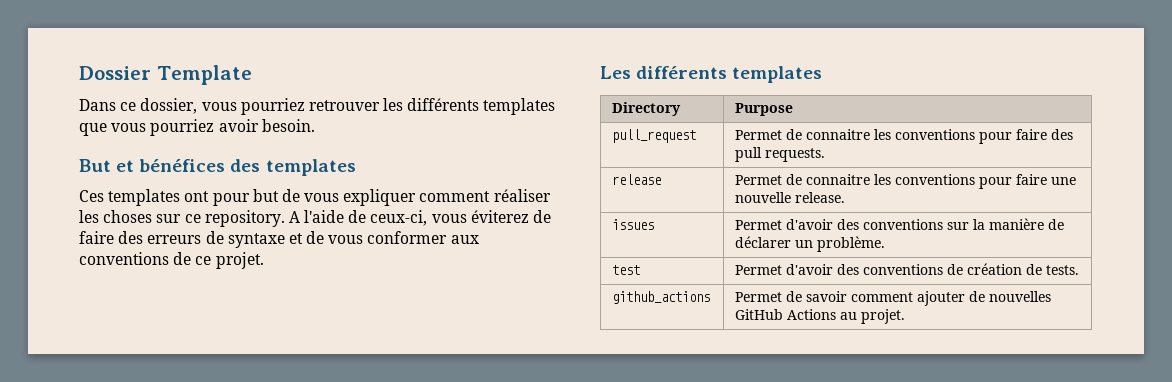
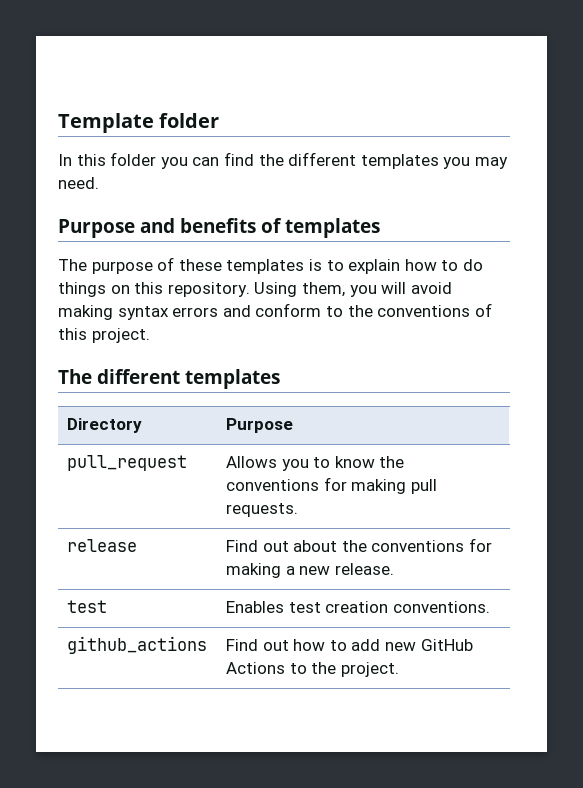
[79,66,151,80] Dossier -> (58, 123) none
[79,98,556,115] [79,119,315,136] [79,158,356,176] [79,189,551,206] [79,210,552,227] [79,231,479,248] [79,252,264,269] [600,65,823,83] [612,102,682,116] [735,103,794,116] [612,129,697,143] [735,129,1074,144] [735,147,826,162] [612,174,662,185] [735,174,1077,189] [735,192,846,203] [612,219,655,230] [735,218,1065,230] [735,236,886,252] [612,265,641,275] [735,263,1080,275] [612,291,711,304] [735,291,1052,306] [735,309,906,324] // Dans ce dossier, vous pourriez retrouver les différents templates que vous pourriez avoir besoin. // But et bénéfices des templates // Ces templates ont pour but de vous expliquer comment réaliser les choses sur ce repository. A l'aide de ceux-ci, vous éviterez de faire des erreurs de syntaxe et de vous conformer aux conventions de ce projet. // Les différents templates // Directory | Purpose // pull_request | Permet de connaitre les conventions pour faire des pull requests. // release | Permet de connaitre les conventions pour faire une nouvelle release. // issues | Permet d'avoir des conventions sur la manière de déclarer un problème. // test | Permet d'avoir des conventions de création de tests. // github_actions | Permet de savoir comment ajouter de nouvelles GitHub Actions au projet. -> [159,113,220,128] [58,152,508,169] [58,177,99,189] [58,218,380,238] [58,257,483,274] [58,282,452,297] [58,303,492,320] [58,328,150,343] [58,369,280,389] [67,418,143,433] [226,418,294,433] [67,455,188,471] [226,456,405,471] [226,477,437,494] [226,503,299,517] [67,539,138,552] [226,538,493,552] [226,563,394,578] [67,600,108,613] [226,601,490,613] [67,636,208,654] [226,639,473,651] [226,662,399,677] folder // In this folder you can find the different templates you may need. // Purpose and benefits of templates // The purpose of these templates is to explain how to do things on this repository. Using them, you will avoid making syntax errors and conform to the conventions of this project. // The different templates // Directory | Purpose // pull_request | Allows you to know the conventions for making pull requests. // release | Find out about the conventions for making a new release. // test | Enables test creation conventions. // github_actions | Find out how to add new GitHub Actions to the project.

